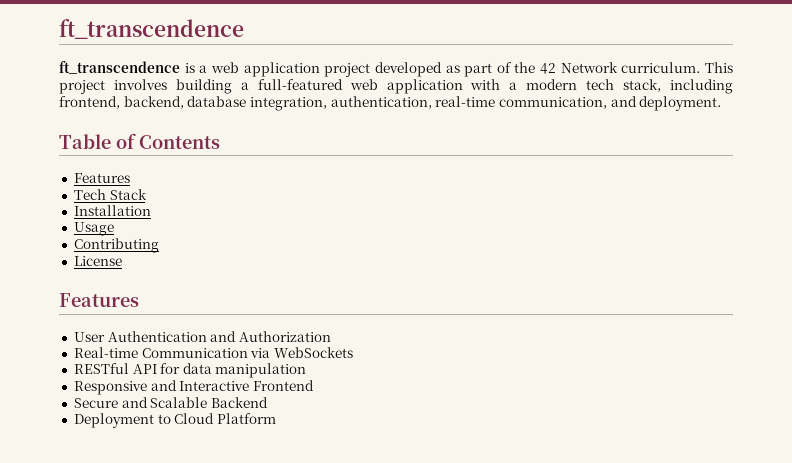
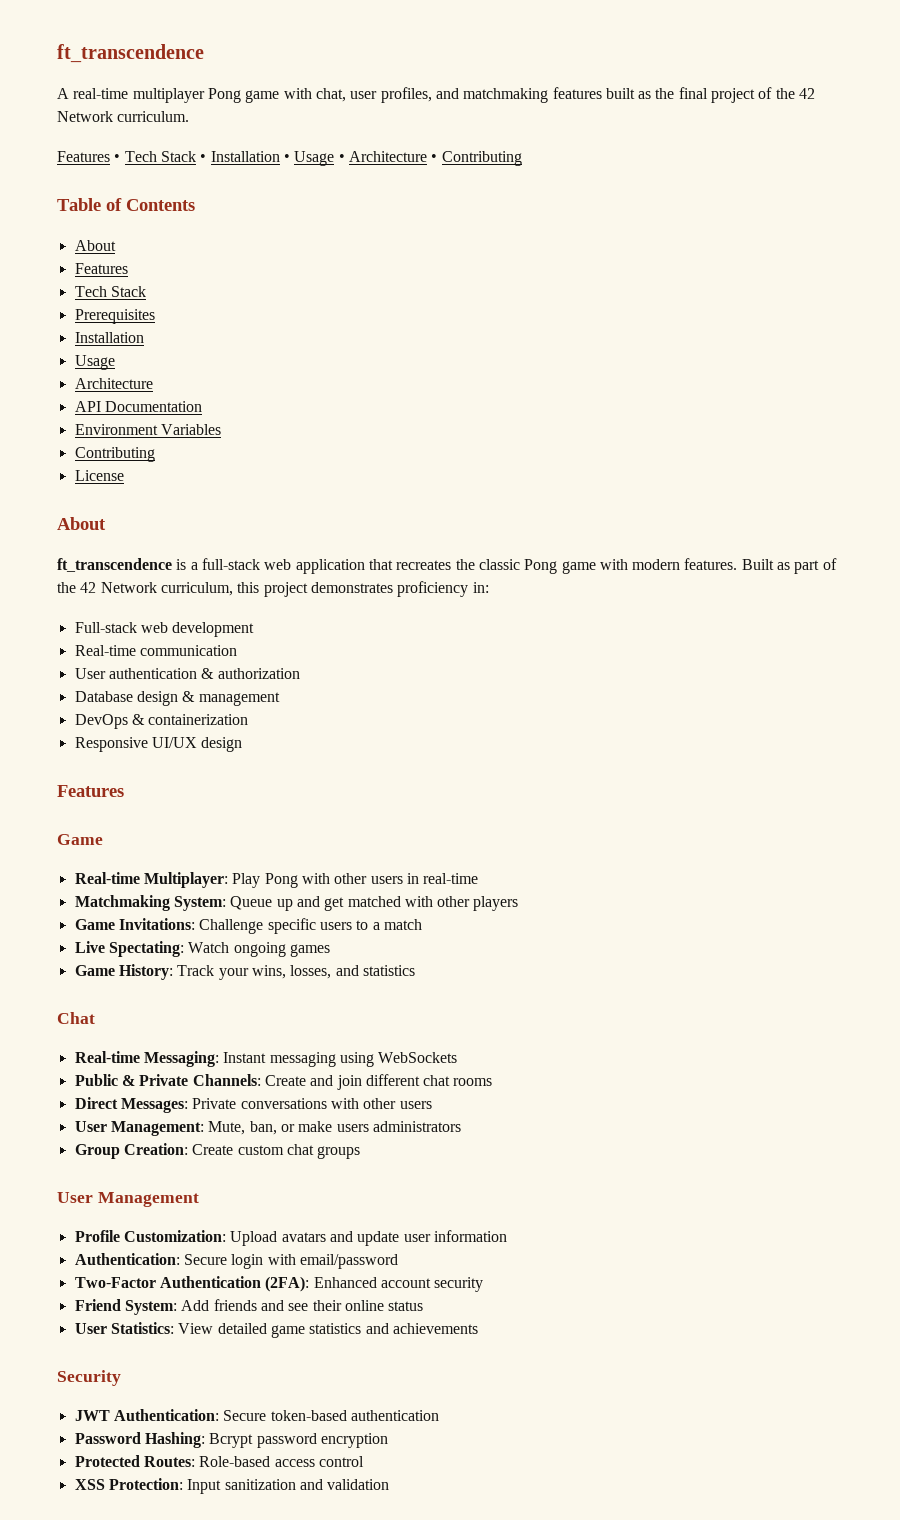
[59,19,244,39] ft_transcendence -> [57,44,204,63] [57,87,816,103] [57,111,190,122] [57,151,522,166] [57,198,195,211] [74,240,116,251] [74,263,128,274] [74,286,146,297] [74,309,155,324] [74,332,144,343] [74,355,115,370] [74,378,153,389] [74,401,202,412] [74,424,221,435] [74,447,155,462] [74,470,124,481] [57,517,106,530] ft_transcendence // A real-time multiplayer Pong game with chat, user profiles, and matchmaking features built as the final project of the 42 Network curriculum. // Features • Tech Stack • Installation • Usage • Architecture • Contributing // Table of Contents // About // Features // Tech Stack // Prerequisites // Installation // Usage // Architecture // API Documentation // Environment Variables // Contributing // License // About
[210,62,442,77] web application project developed -> [201,558,774,574] full-stack web application that recreates the classic Pong game with modern features. Built
[621,62,734,73] [59,79,733,94] [59,96,722,111] [59,133,220,149] [73,173,130,183] [73,189,147,200] [73,205,151,216] [73,222,114,236] [73,238,159,253] [73,256,122,266] [59,293,139,307] [73,331,331,342] [73,347,353,358] [73,363,307,378] [73,380,314,395] [73,397,268,408] [73,413,276,428] curriculum. This project involves building a full-featured web application with a modern tech stack, including frontend, backend, database integration, authentication, real-time communication, and deployment. // Table of Contents // Features // Tech Stack // Installation // Usage // Contributing // License // Features // User Authentication and Authorization // Real-time Communication via WebSockets // RESTful API for data manipulation // Responsive and Interactive Frontend // Secure and Scalable Backend // Deployment to Cloud Platform -> [160,581,489,597] [74,622,255,637] [74,645,237,656] [74,668,300,679] [74,691,280,706] [74,714,249,729] [74,737,243,752] [57,785,124,797] [57,834,103,845] [74,872,479,888] [74,895,519,911] [74,918,422,934] [74,941,330,957] [74,964,415,980] [57,1012,95,1024] [74,1051,458,1067] [74,1074,493,1090] [74,1097,432,1113] [74,1121,461,1136] [74,1143,361,1159] [57,1192,199,1207] [74,1230,507,1246] [74,1253,398,1269] [74,1276,484,1292] [74,1299,424,1315] [74,1322,478,1338] [57,1370,121,1386] [74,1409,439,1421] [74,1432,388,1448] [74,1455,364,1467] [74,1478,390,1494] curriculum, this project demonstrates proficiency in: // Full-stack web development // Real-time communication // User authentication & authorization // Database design & management // DevOps & containerization // Responsive UI/UX design // Features // Game // Real-time Multiplayer: Play Pong with other users in real-time // Matchmaking System: Queue up and get matched with other players // Game Invitations: Challenge specific users to a match // Live Spectating: Watch ongoing games // Game History: Track your wins, losses, and statistics // Chat // Real-time Messaging: Instant messaging using WebSockets // Public & Private Channels: Create and join different chat rooms // Direct Messages: Private conversations with other users // User Management: Mute, ban, or make users administrators // Group Creation: Create custom chat groups // User Management // Profile Customization: Upload avatars and update user information // Authentication: Secure login with email/password // Two-Factor Authentication (2FA): Enhanced account security // Friend System: Add friends and see their online status // User Statistics: View detailed game statistics and achievements // Security // JWT Authentication: Secure token-based authentication // Password Hashing: Bcrypt password encryption // Protected Routes: Role-based access control // XSS Protection: Input sanitization and validation

